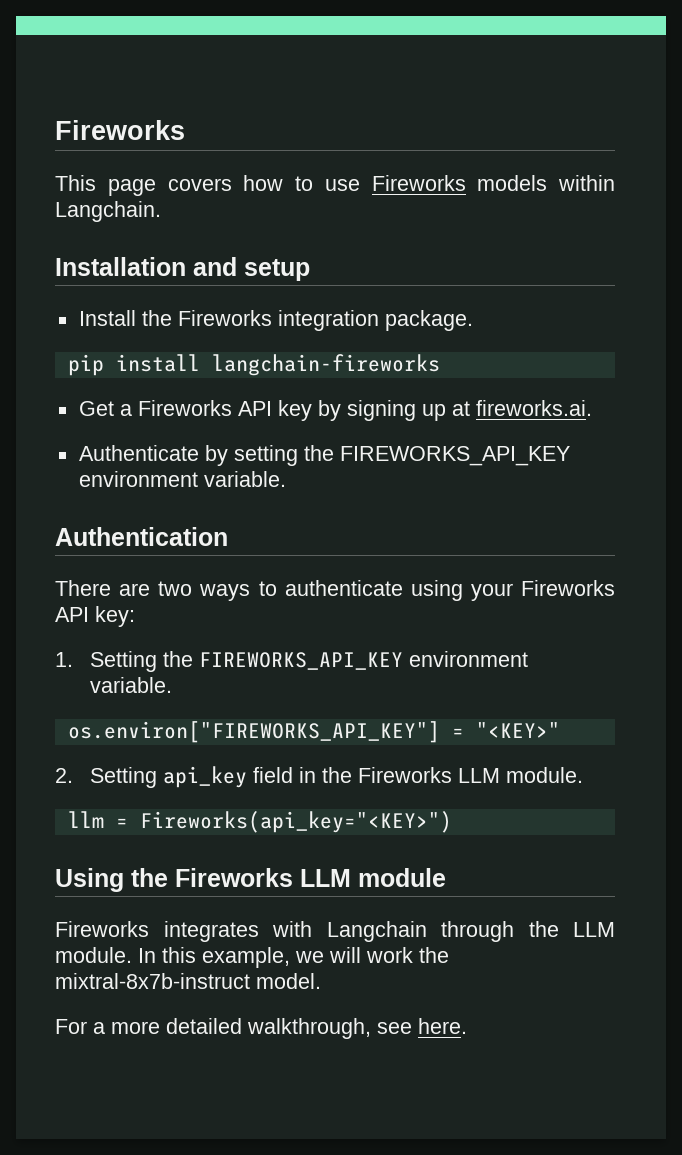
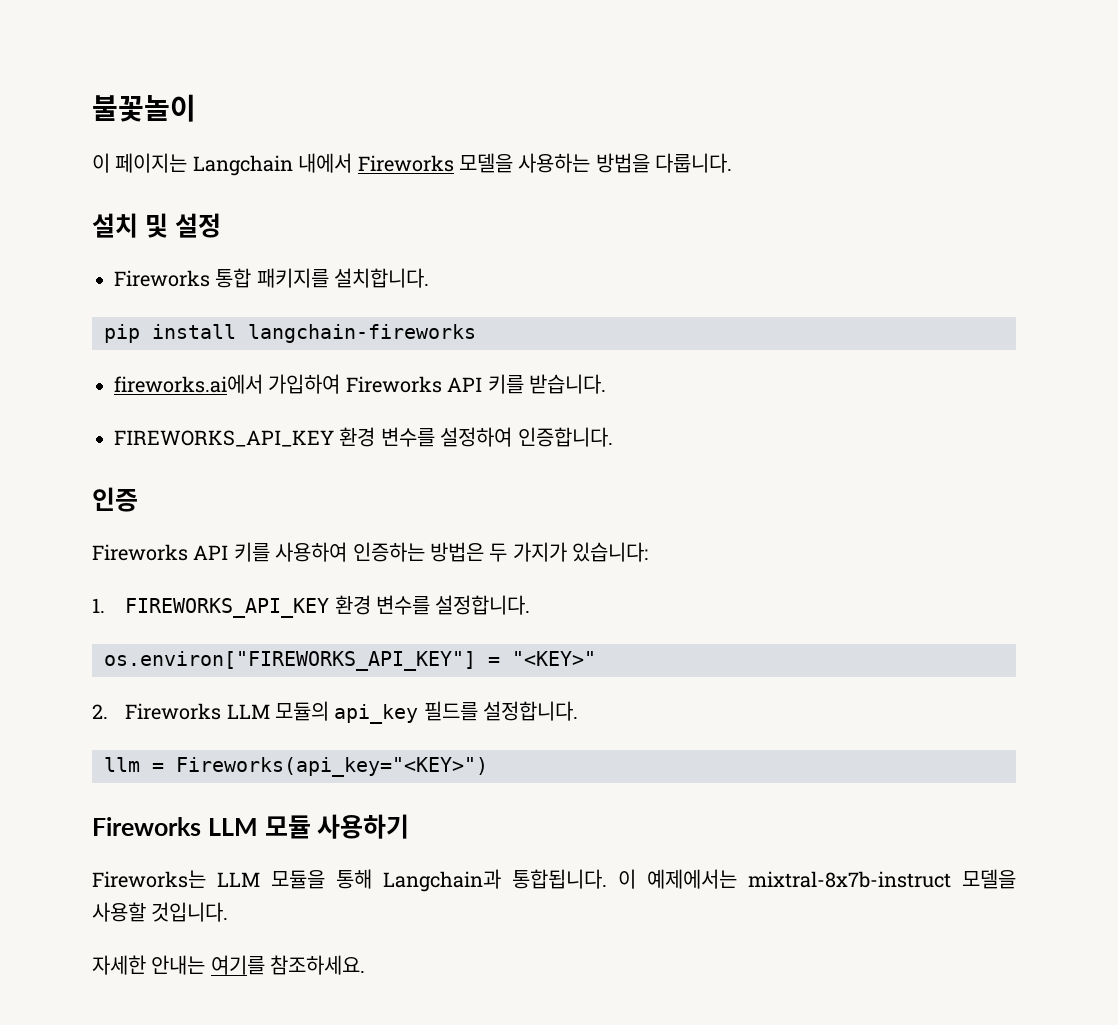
[55,120,185,140] [55,175,615,196] [55,201,161,222] [55,257,310,281] [78,310,473,331] [67,354,440,376] [78,400,592,421] [78,445,570,466] [78,471,286,487] [55,527,228,546] [55,580,615,601] [55,606,135,627] [55,651,528,672] [89,677,172,693] [67,721,560,743] [55,766,583,788] [67,811,452,833] [55,868,446,892] [55,921,615,942] [55,947,449,968] [55,973,321,989] [55,1018,467,1039] Fireworks // This page covers how to use Fireworks models within Langchain. // Installation and setup // Install the Fireworks integration package. // pip install langchain-fireworks // Get a Fireworks API key by signing up at fireworks.ai. // Authenticate by setting the FIREWORKS_API_KEY environment variable. // Authentication // There are two ways to authenticate using your Fireworks API key: // 1. Setting the FIREWORKS_API_KEY environment variable. // os.environ["FIREWORKS_API_KEY"] = "<KEY>" // 2. Setting api_key field in the Fireworks LLM module. // llm = Fireworks(api_key="<KEY>") // Using the Fireworks LLM module // Fireworks integrates with Langchain through the LLM module. In this example, we will work the mixtral-8x7b-instruct model. // For a more detailed walkthrough, see here. -> [92,94,196,122] [92,153,733,176] [92,213,221,238] [114,268,430,288] [104,324,476,343] [114,374,606,394] [114,427,613,447] [92,487,138,512] [92,542,649,562] [92,595,531,618] [104,651,596,671] [92,701,579,724] [104,757,488,777] [92,814,410,839] [92,869,1016,892] [92,902,229,922] [92,955,366,975] 불꽃놀이 // 이 페이지는 Langchain 내에서 Fireworks 모델을 사용하는 방법을 다룹니다. // 설치 및 설정 // Fireworks 통합 패키지를 설치합니다. // pip install langchain-fireworks // fireworks.ai에서 가입하여 Fireworks API 키를 받습니다. // FIREWORKS_API_KEY 환경 변수를 설정하여 인증합니다. // 인증 // Fireworks API 키를 사용하여 인증하는 방법은 두 가지가 있습니다: // 1. FIREWORKS_API_KEY 환경 변수를 설정합니다. // os.environ["FIREWORKS_API_KEY"] = "<KEY>" // 2. Fireworks LLM 모듈의 api_key 필드를 설정합니다. // llm = Fireworks(api_key="<KEY>") // Fireworks LLM 모듈 사용하기 // Fireworks는 LLM 모듈을 통해 Langchain과 통합됩니다. 이 예제에서는 mixtral-8x7b-instruct 모델을 사용할 것입니다. // 자세한 안내는 여기를 참조하세요.

